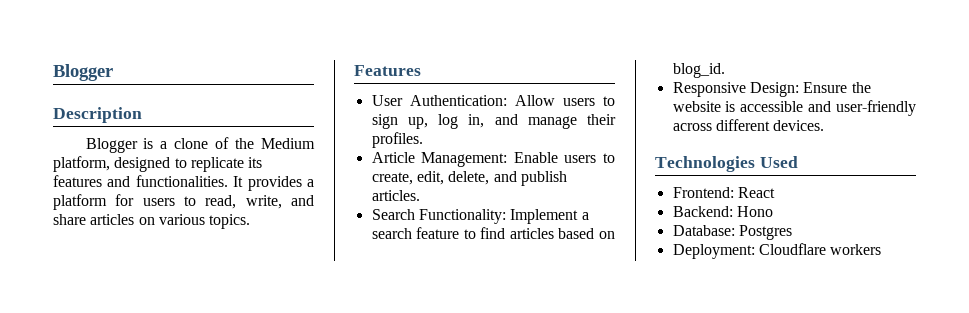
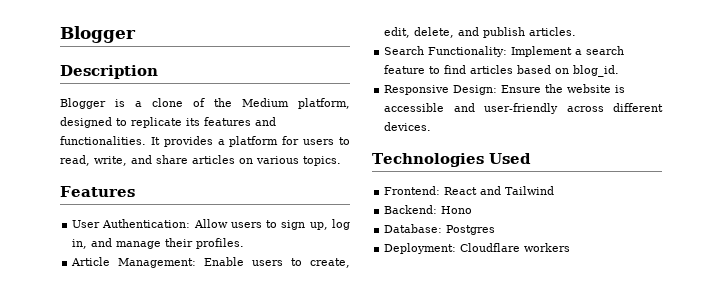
(775, 192) none -> [480,186,555,195] and Tailwind

